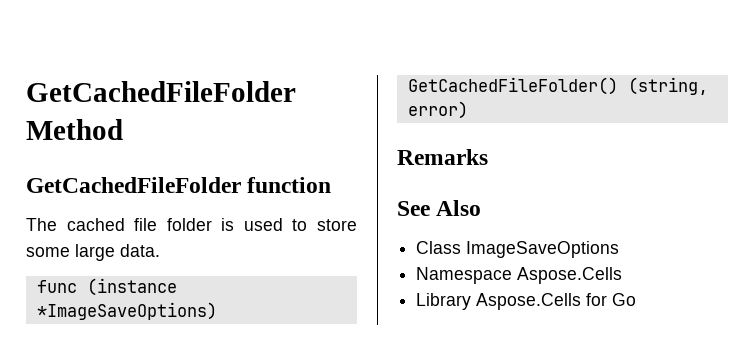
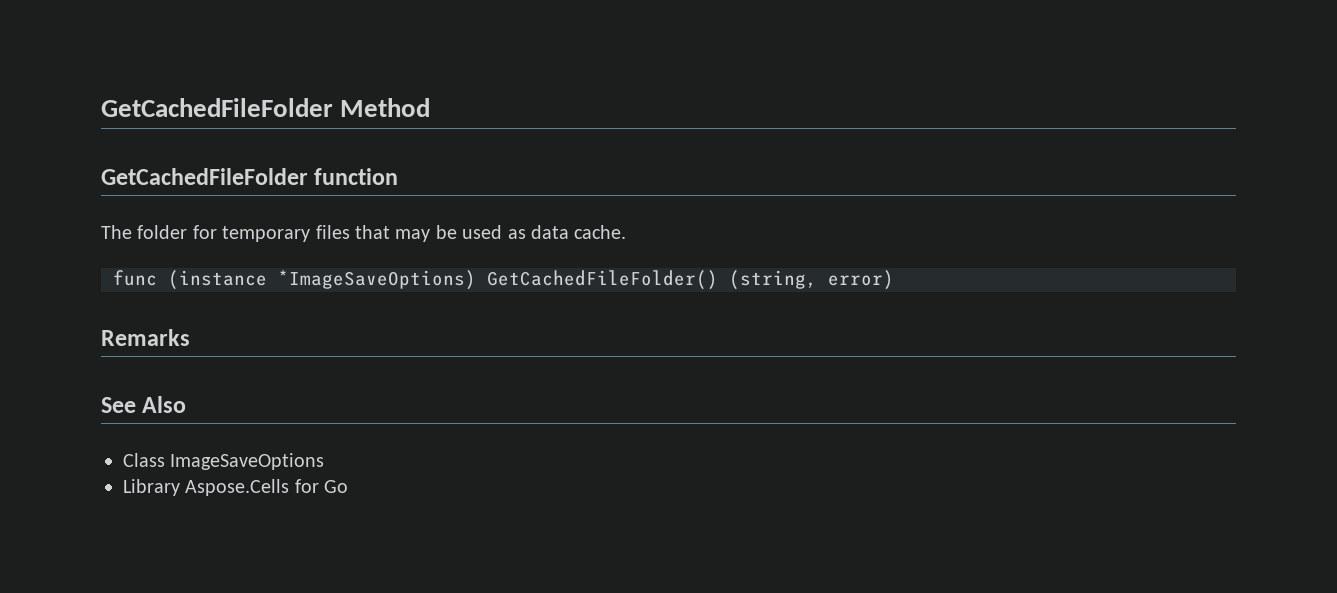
[66,218,357,231] [26,244,160,261] cached file folder is used to store some large data. -> [137,225,627,242] folder for temporary files that may be used as data cache.
[416,267,623,284] // Namespace Aspose.Cells -> (325, 461) none

